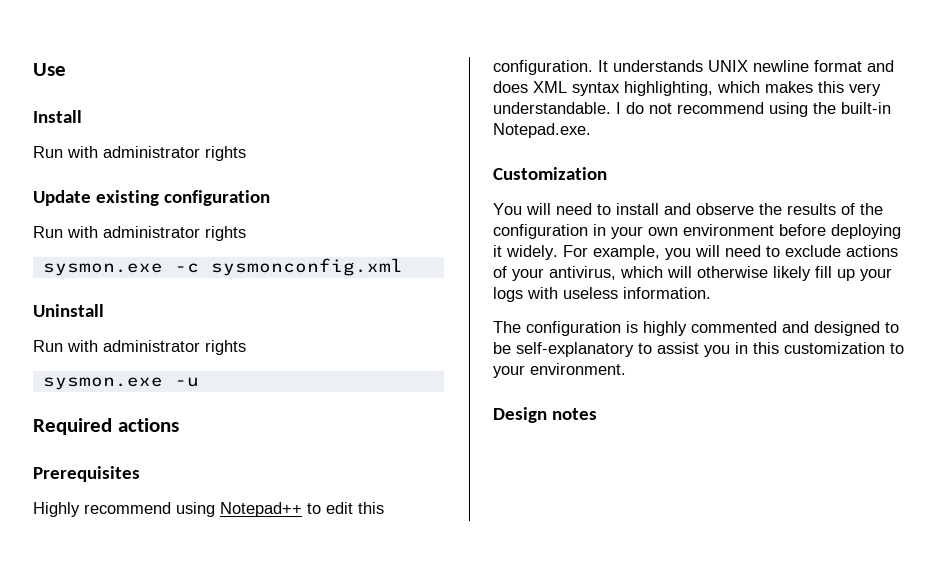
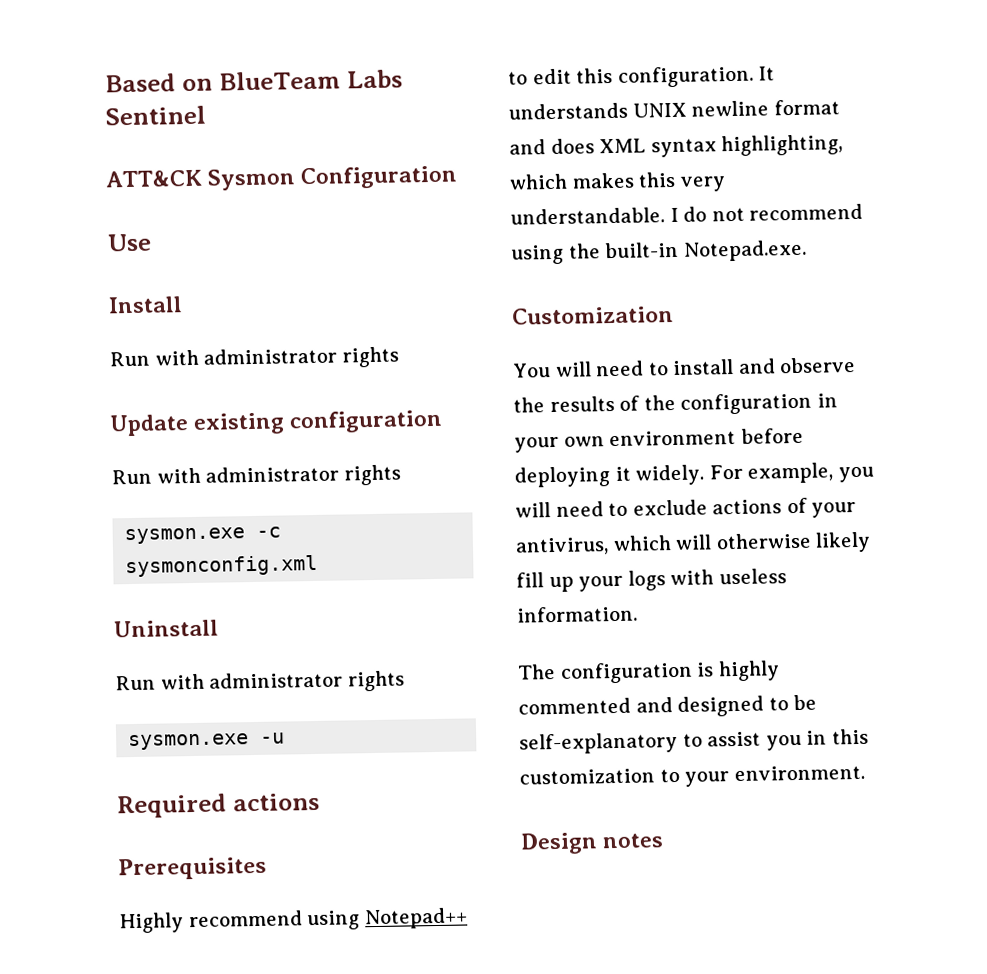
(33, 69) none -> [105,69,403,93] [105,105,206,126] [105,165,459,191] Based on BlueTeam Labs Sentinel // ATT&CK Sysmon Configuration //

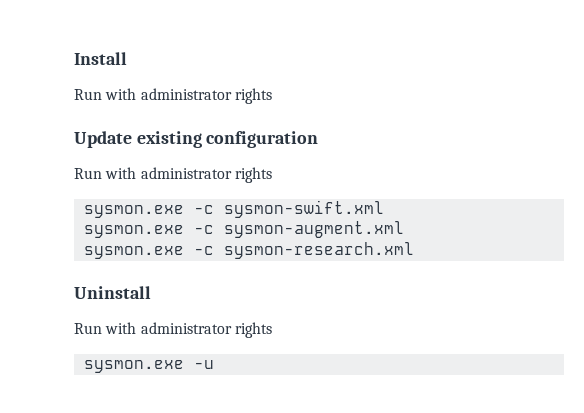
[105,69,403,93] [105,105,206,126] [105,165,459,191] [107,233,152,252] Based on BlueTeam Labs Sentinel // ATT&CK Sysmon Configuration // Use // -> (74, 58) none
[125,554,319,578] sysmonconfig.xml -> [223,200,384,218] [83,221,404,238] [83,242,414,259] sysmon-swift.xml // sysmon.exe -c sysmon-augment.xml // sysmon.exe -c sysmon-research.xml
[117,792,320,819] [118,856,267,881] [119,907,468,934] [508,65,776,88] [508,99,840,120] [509,134,844,158] [509,171,726,192] [510,203,864,225] [511,239,807,265] [512,305,674,325] [512,356,857,378] [513,392,838,415] [514,427,804,453] [514,462,874,488] [515,497,857,518] [515,531,872,556] [516,568,787,593] [517,605,638,623] [517,660,780,684] [518,694,818,717] [519,728,869,755] [519,764,865,787] [520,832,664,855] // Required actions // Prerequisites // Highly recommend using Notepad++ to edit this configuration. It understands UNIX newline format and does XML syntax highlighting, which makes this very understandable. I do not recommend using the built-in Notepad.exe. // Customization // You will need to install and observe the results of the configuration in your own environment before deploying it widely. For example, you will need to exclude actions of your antivirus, which will otherwise likely fill up your logs with useless information. // The configuration is highly commented and designed to be self-explanatory to assist you in this customization to your environment. // Design notes -> (214, 364) none

